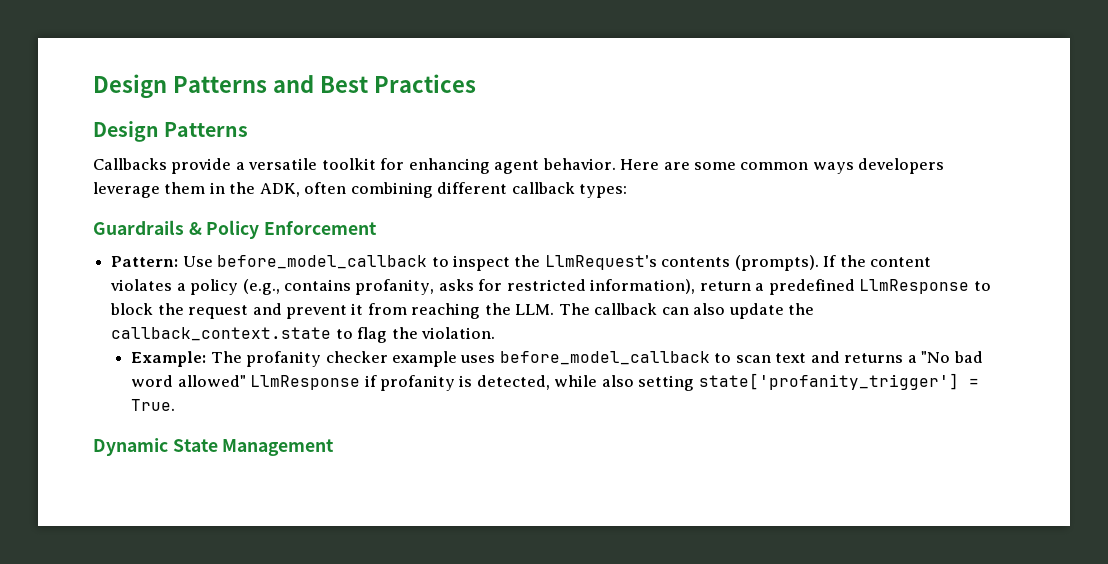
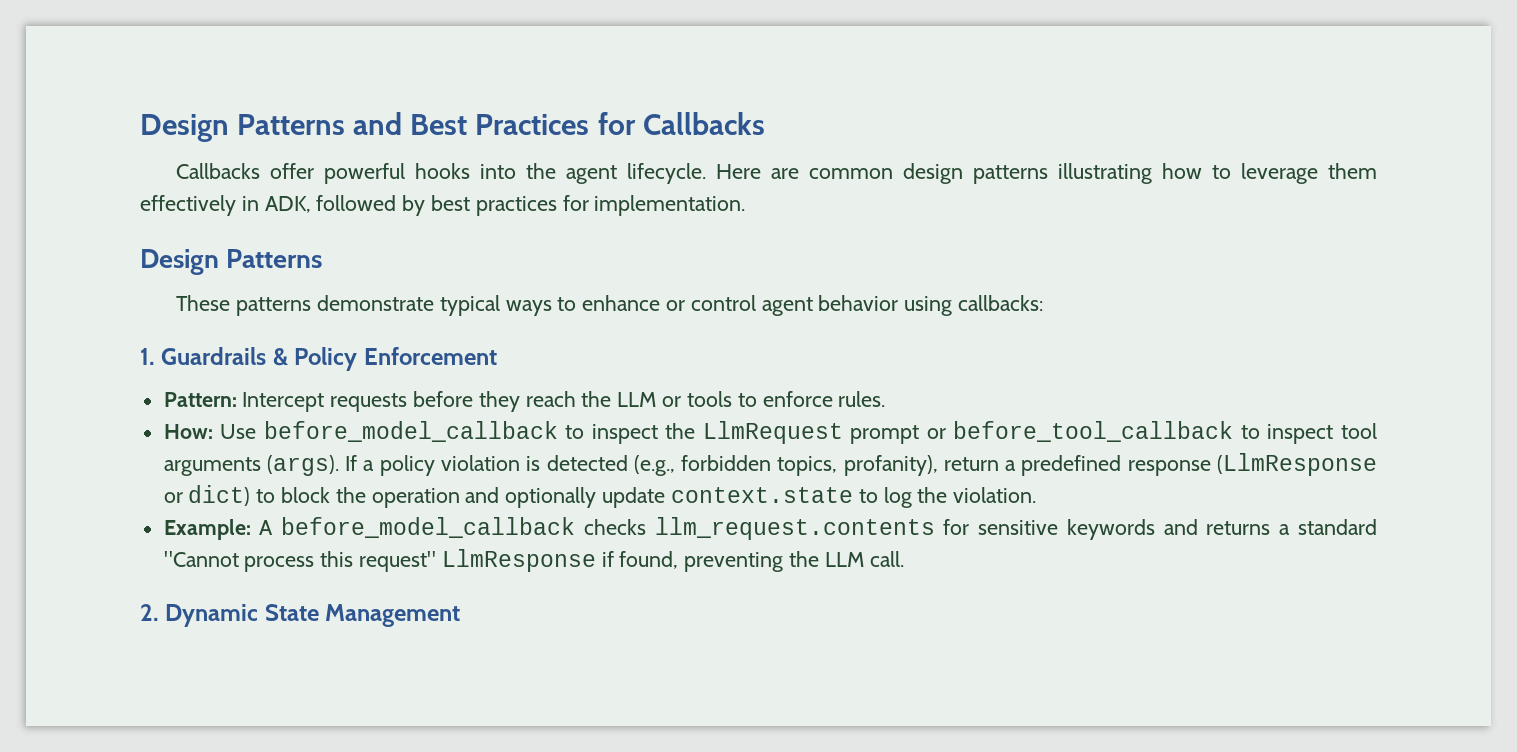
[93,121,249,142] [93,158,945,174] [93,182,628,198] // Design Patterns // Callbacks provide a versatile toolkit for enhancing agent behavior. Here are some common ways developers leverage them in the ADK, often combining different callback types: // -> [597,112,765,135] [176,163,1377,184] [140,195,746,216] [140,249,323,275] [176,295,1043,316] [140,348,155,365] for Callbacks // Callbacks offer powerful hooks into the agent lifecycle. Here are common design patterns illustrating how to leverage them effectively in ADK, followed by best practices for implementation. // Design Patterns // These patterns demonstrate typical ways to enhance or control agent behavior using callbacks: // 1.
(179, 261) none -> [242,391,886,412] [163,424,213,439] Intercept requests before they reach the LLM or tools to enforce rules. // How:
[544,255,932,271] [110,279,991,295] [110,303,814,319] [111,327,495,343] [131,351,983,367] [131,373,979,391] [131,399,176,411] LlmRequest's contents (prompts). If the content violates a policy (e.g., contains profanity, asks for restricted information), return a predefined LlmResponse to block the request and prevent it from reaching the LLM. The callback can also update the callback_context.state to flag the violation. // Example: The profanity checker example uses before_model_callback to scan text and returns a "No bad word allowed" LlmResponse if profanity is detected, while also setting state['profanity_trigger'] = True. // -> [702,421,1378,444] [163,453,1377,476] [163,485,1037,508] [163,517,1377,540] [163,549,904,572] [140,604,159,621] LlmRequest prompt or before_tool_callback to inspect tool arguments (args). If a policy violation is detected (e.g., forbidden topics, profanity), return a predefined response (LlmResponse or dict) to block the operation and optionally update context.state to log the violation. // Example: A before_model_callback checks llm_request.contents for sensitive keywords and returns a standard "Cannot process this request" LlmResponse if found, preventing the LLM call. // 2.

